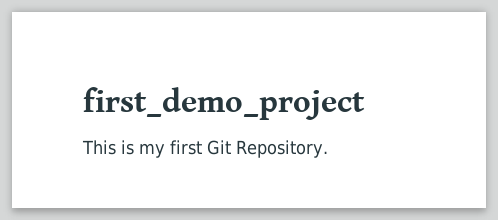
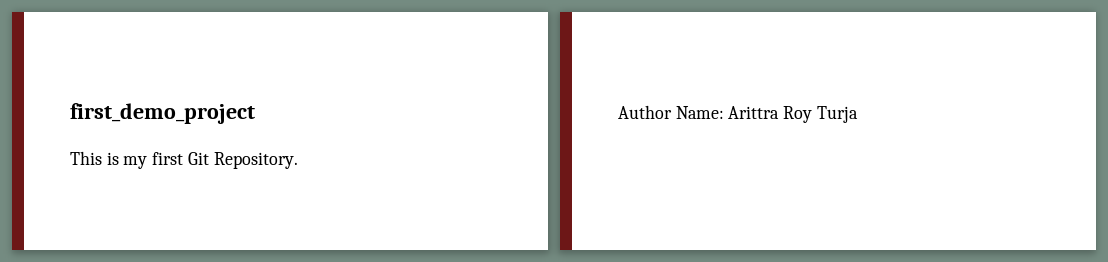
(328, 149) none -> [618,105,858,123] // Author Name: Arittra Roy Turja

